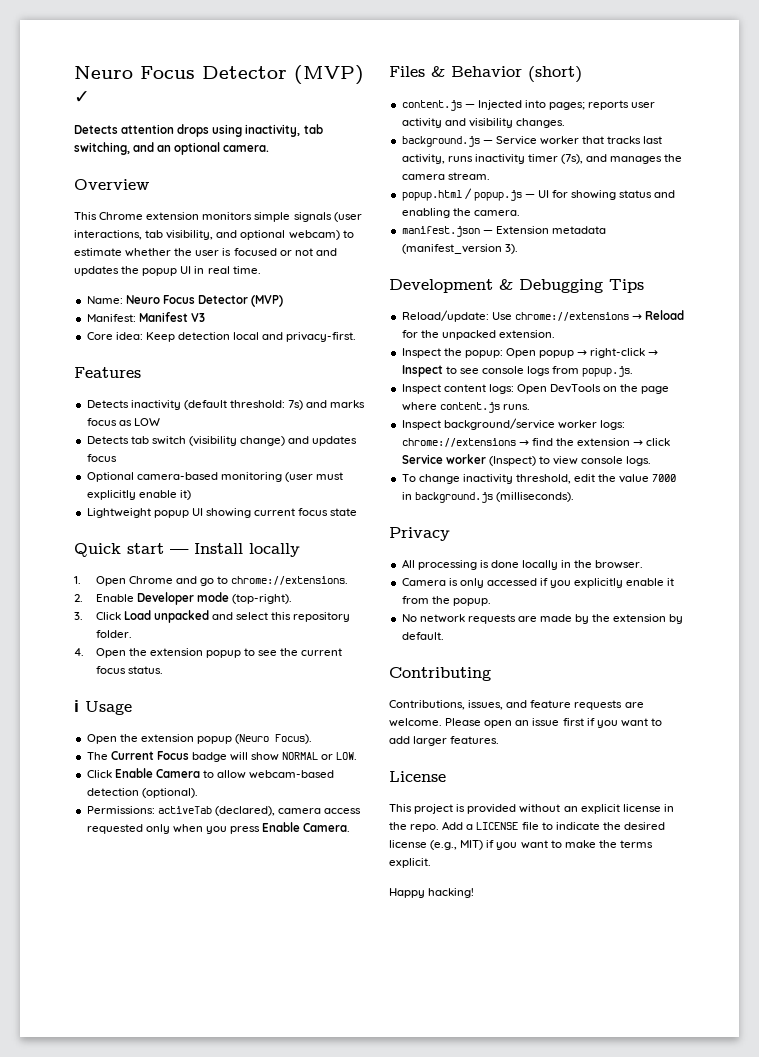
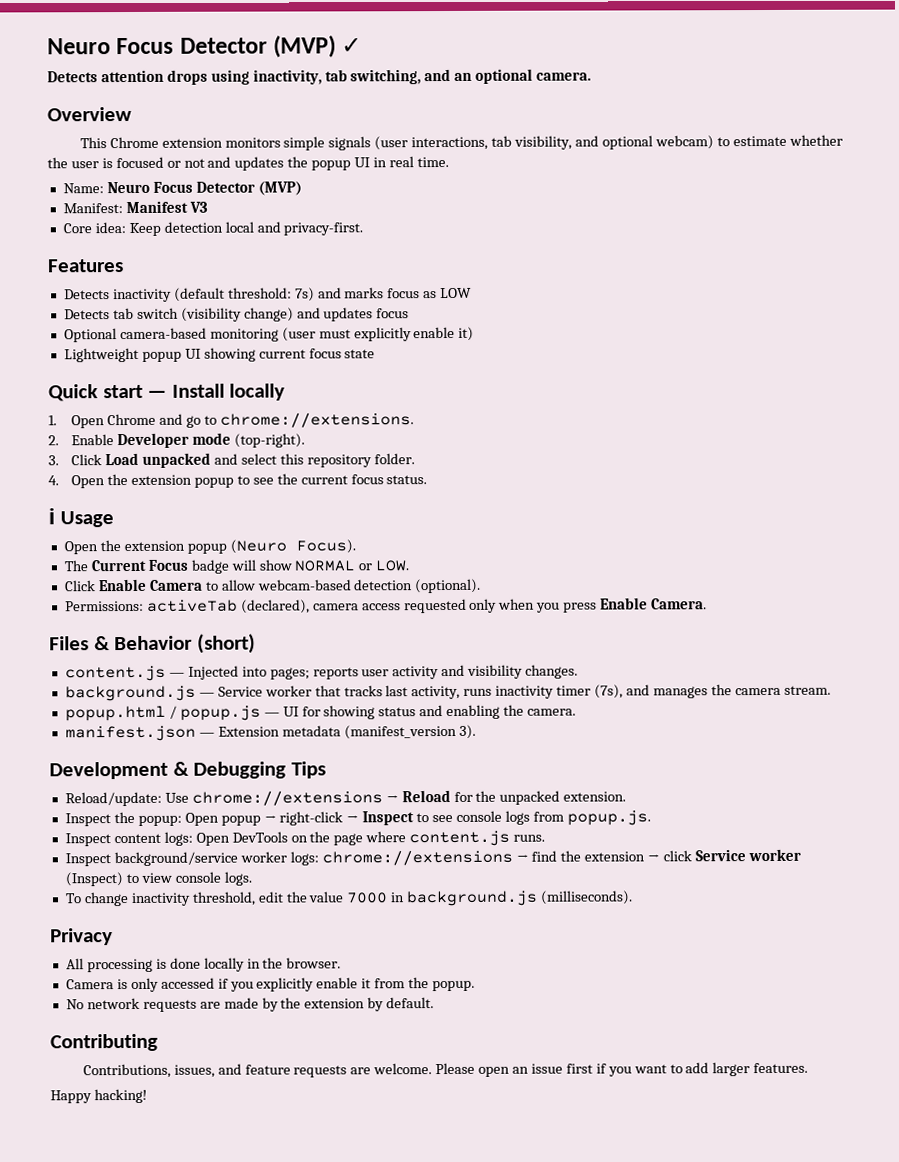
[389,771,446,782] [389,804,674,814] [389,821,665,832] [389,840,653,850] [389,858,431,868] // License // This project is provided without an explicit license in the repo. Add a LICENSE file to indicate the desired license (e.g., MIT) if you want to make the terms explicit. -> (809, 1068) none

